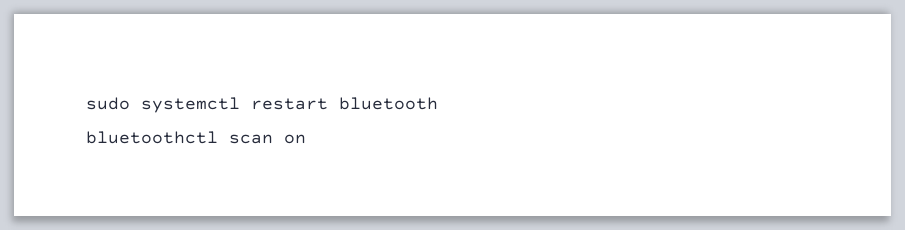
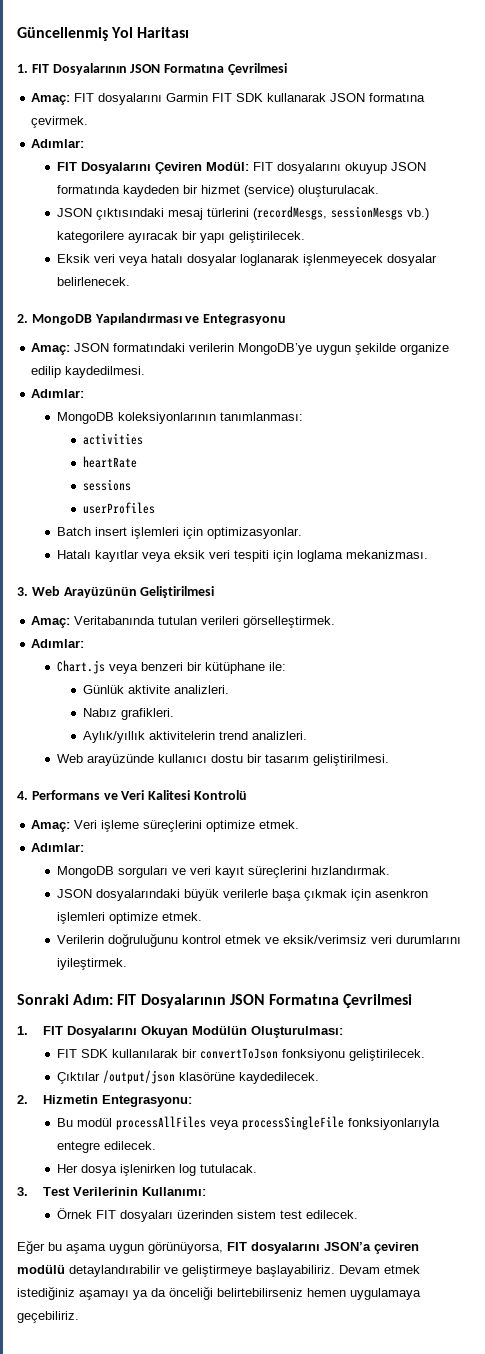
[86,97,438,113] [86,131,306,144] sudo systemctl restart bluetooth // bluetoothctl scan on -> [17,27,190,41] [17,63,287,75] [31,93,426,105] [31,116,89,128] [31,139,85,148] [56,161,426,174] [56,185,379,197] [56,206,429,220] [56,231,305,243] [56,254,437,266] [56,277,130,286] [17,313,287,325] [31,343,450,355] [31,366,146,378] [31,389,85,398] [56,412,303,424] [82,433,143,445] [82,456,137,468] [82,479,131,491] [82,502,155,514] [56,527,302,539] [56,550,428,562] [17,586,215,598] [31,616,336,628] [31,639,85,648] [56,660,286,674] [82,685,229,694] [82,708,174,720] [82,731,307,743] [56,754,389,766] [17,790,247,800] [31,820,300,832] [31,843,85,852] [56,866,390,878] [56,889,428,901] [56,912,202,924] [56,933,461,947] [56,958,127,970] [17,994,413,1008] [17,1025,343,1038] [56,1048,425,1061] [56,1070,319,1084] [17,1095,192,1107] [56,1116,440,1130] [56,1141,156,1153] [56,1164,257,1176] [17,1187,206,1196] [56,1208,358,1222] [17,1240,419,1254] [17,1264,420,1277] [17,1286,421,1300] [17,1311,79,1323] Güncellenmiş Yol Haritası // 1. FIT Dosyalarının JSON Formatına Çevrilmesi // Amaç: FIT dosyalarını Garmin FIT SDK kullanarak JSON formatına çevirmek. // Adımlar: // FIT Dosyalarını Çeviren Modül: FIT dosyalarını okuyup JSON formatında kaydeden bir hizmet (service) oluşturulacak. // JSON çıktısındaki mesaj türlerini (recordMesgs, sessionMesgs vb.) kategorilere ayıracak bir yapı geliştirilecek. // Eksik veri veya hatalı dosyalar loglanarak işlenmeyecek dosyalar belirlenecek. // 2. MongoDB Yapılandırması ve Entegrasyonu // Amaç: JSON formatındaki verilerin MongoDB’ye uygun şekilde organize edilip kaydedilmesi. // Adımlar: // MongoDB koleksiyonlarının tanımlanması: // activities // heartRate // sessions // userProfiles // Batch insert işlemleri için optimizasyonlar. // Hatalı kayıtlar veya eksik veri tespiti için loglama mekanizması. // 3. Web Arayüzünün Geliştirilmesi // Amaç: Veritabanında tutulan verileri görselleştirmek. // Adımlar: // Chart.js veya benzeri bir kütüphane ile: // Günlük aktivite analizleri. // Nabız grafikleri. // Aylık/yıllık aktivitelerin trend analizleri. // Web arayüzünde kullanıcı dostu bir tasarım geliştirilmesi. // 4. Performans ve Veri Kalitesi Kontrolü // Amaç: Veri işleme süreçlerini optimize etmek. // Adımlar: // MongoDB sorguları ve veri kayıt süreçlerini hızlandırmak. // JSON dosyalarındaki büyük verilerle başa çıkmak için asenkron işlemleri optimize etmek. // Verilerin doğruluğunu kontrol etmek ve eksik/verimsiz veri durumlarını iyileştirmek. // Sonraki Adım: FIT Dosyalarının JSON Formatına Çevrilmesi // 1. FIT Dosyalarını Okuyan Modülün Oluşturulması: // FIT SDK kullanılarak bir convertToJson fonksiyonu geliştirilecek. // Çıktılar /output/json klasörüne kaydedilecek. // 2. Hizmetin Entegrasyonu: // Bu modül processAllFiles veya processSingleFile fonksiyonlarıyla entegre edilecek. // Her dosya işlenirken log tutulacak. // 3. Test Verilerinin Kullanımı: // Örnek FIT dosyaları üzerinden sistem test edilecek. // Eğer bu aşama uygun görünüyorsa, FIT dosyalarını JSON’a çeviren modülü detaylandırabilir ve geliştirmeye başlayabiliriz. Devam etmek istediğiniz aşamayı ya da önceliği belirtebilirseniz hemen uygulamaya geçebiliriz.

